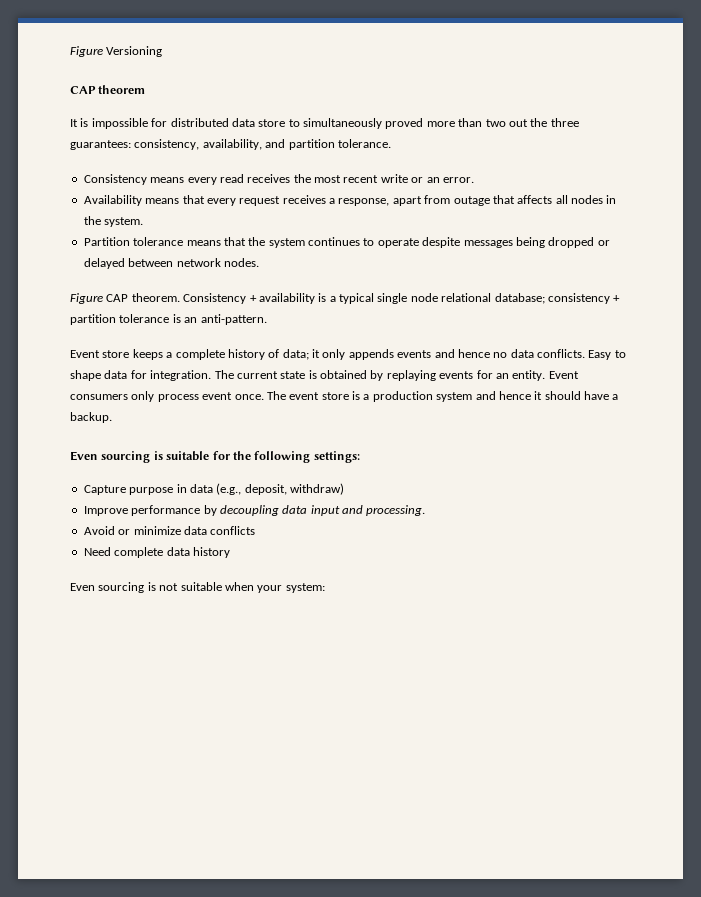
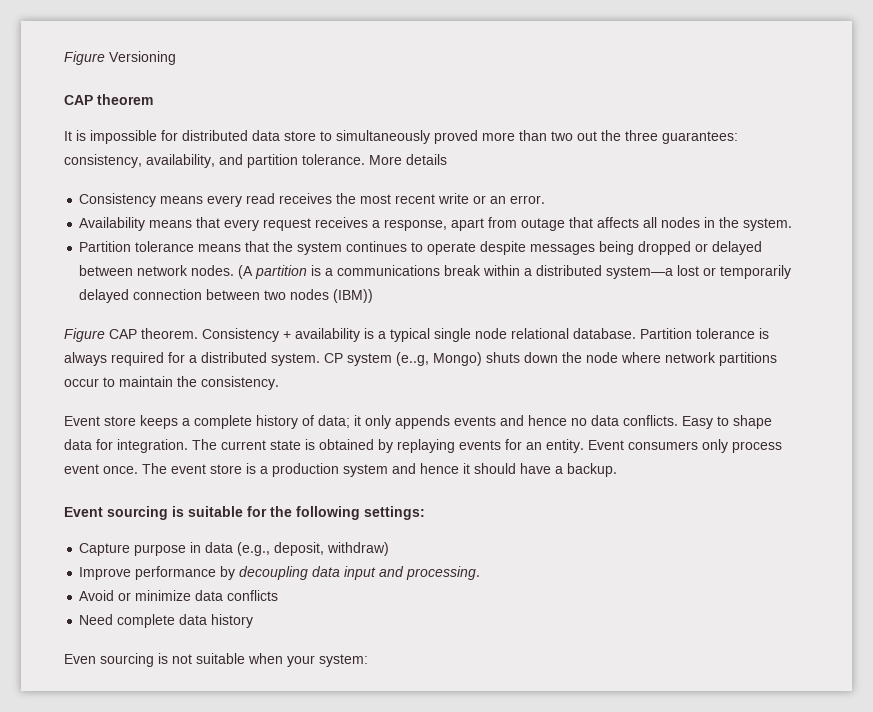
(391, 143) none -> [369,154,447,165] More details
(259, 262) none -> [238,265,792,279] [79,289,374,303] (A partition is a communications break within a distributed system—a lost or temporarily delayed connection between two nodes (IBM))
[494,293,621,304] [70,314,267,325] database; consistency + partition tolerance is an anti-pattern. -> [573,328,769,339] [64,352,777,366] [64,376,279,390] database. Partition tolerance is always required for a distributed system. CP system (e..g, Mongo) shuts down the node where network partitions occur to maintain the consistency.
[70,451,98,461] Even -> [64,507,103,517] Event

